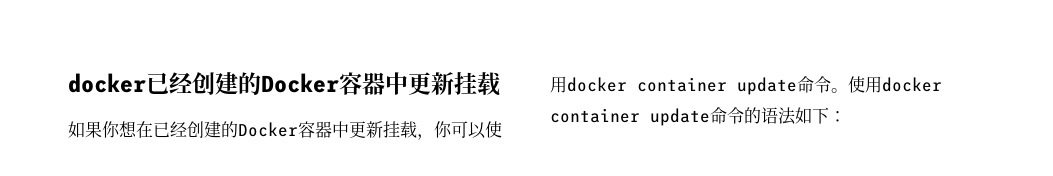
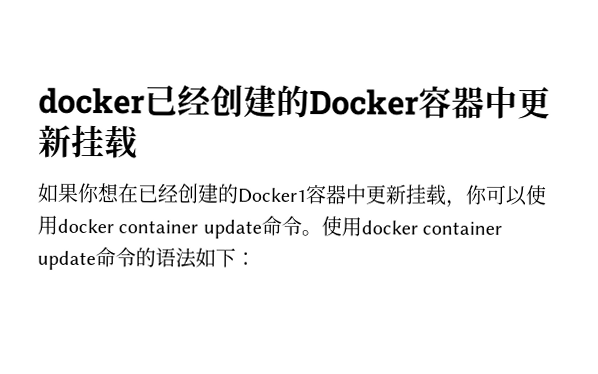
[238,122,298,137] Docker -> [237,187,306,204] Docker1

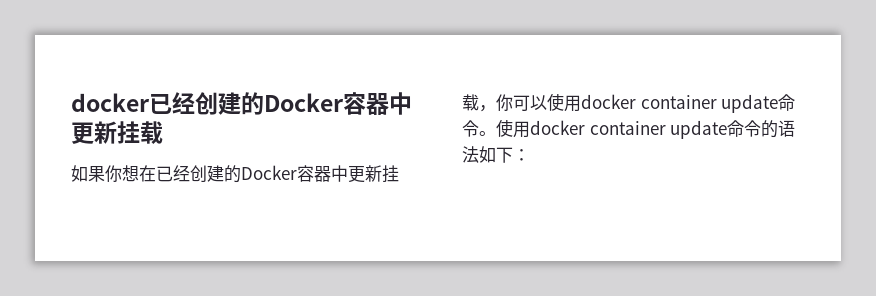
[237,187,306,204] Docker1 -> [241,165,297,180] Docker

